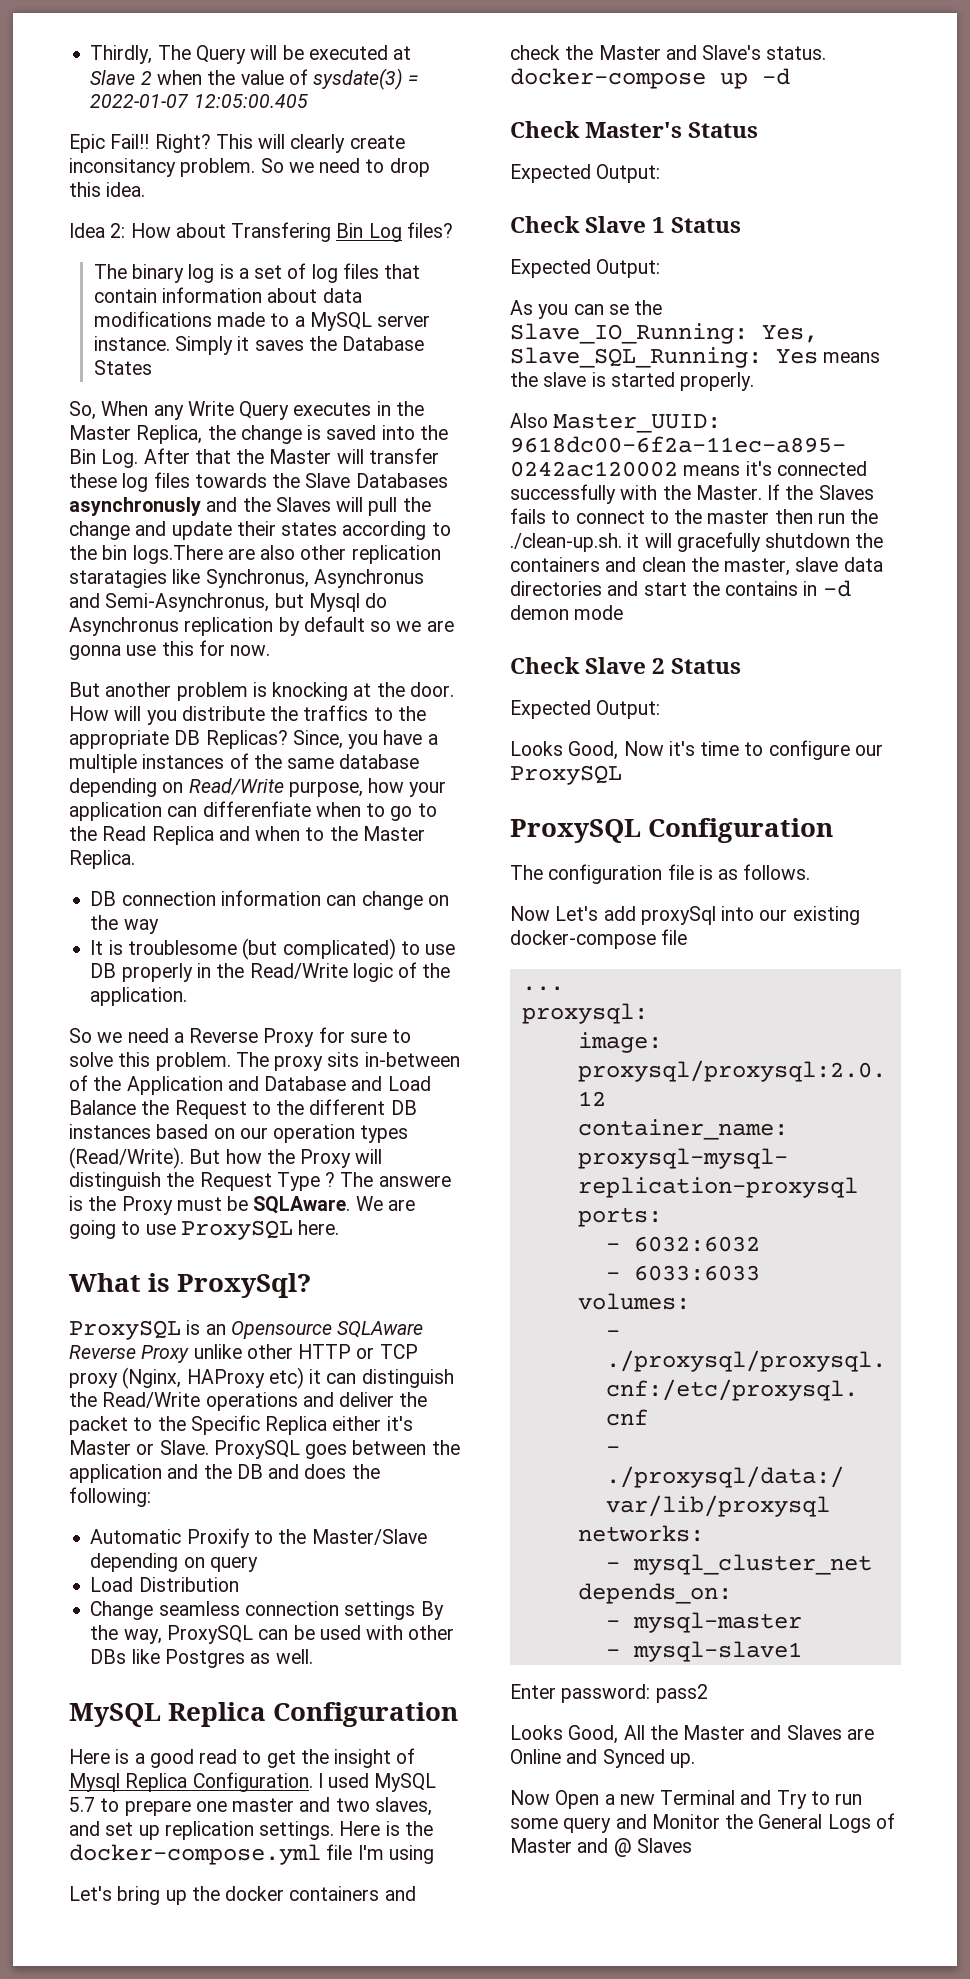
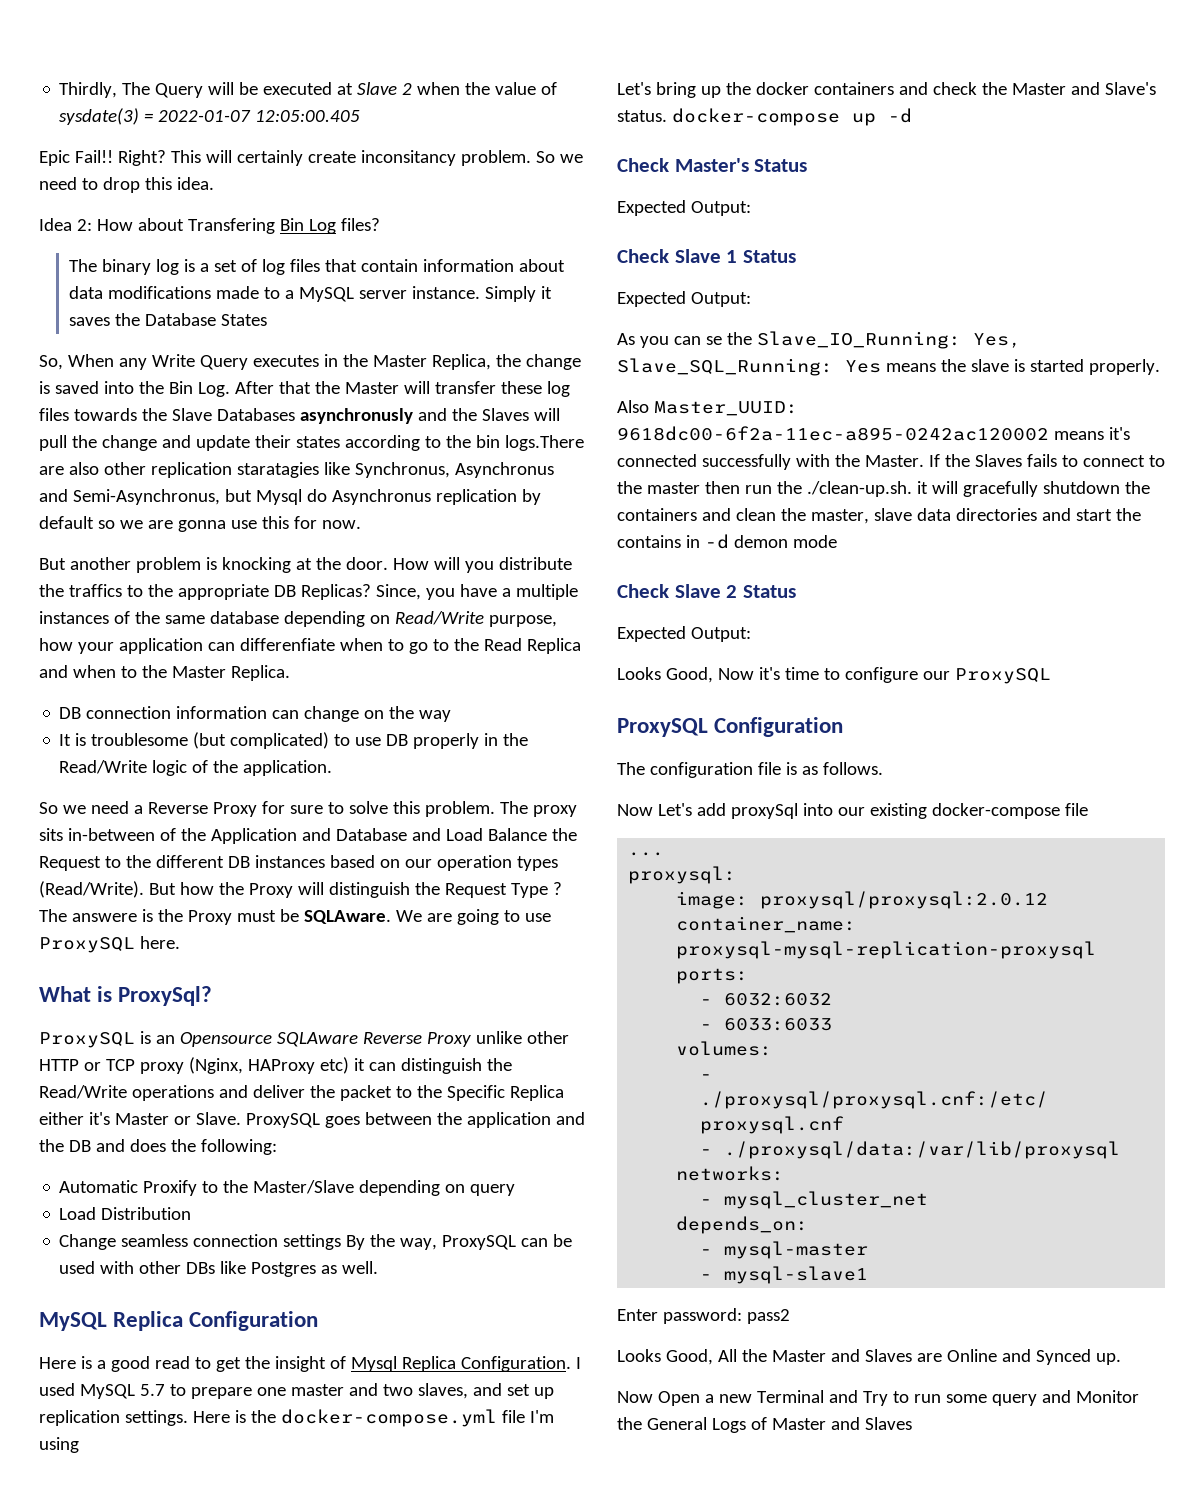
[290,134,346,153] clearly -> [236,150,303,166] certainly
[613,1838,632,1857] @ -> (860, 1423) none

